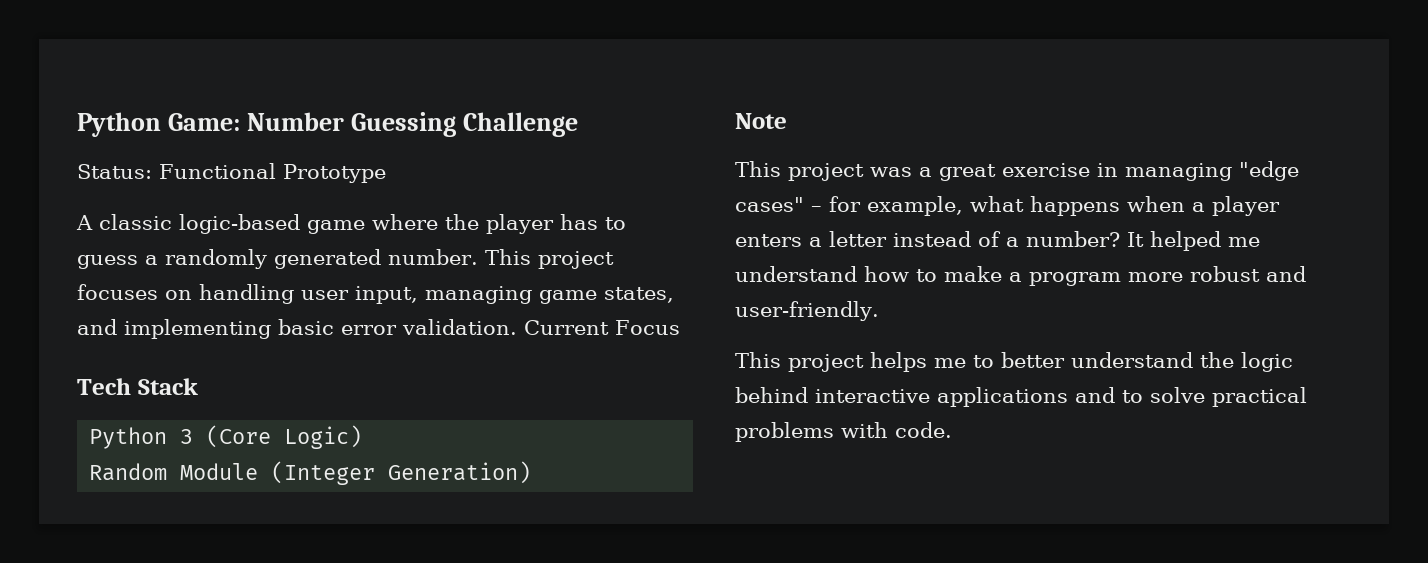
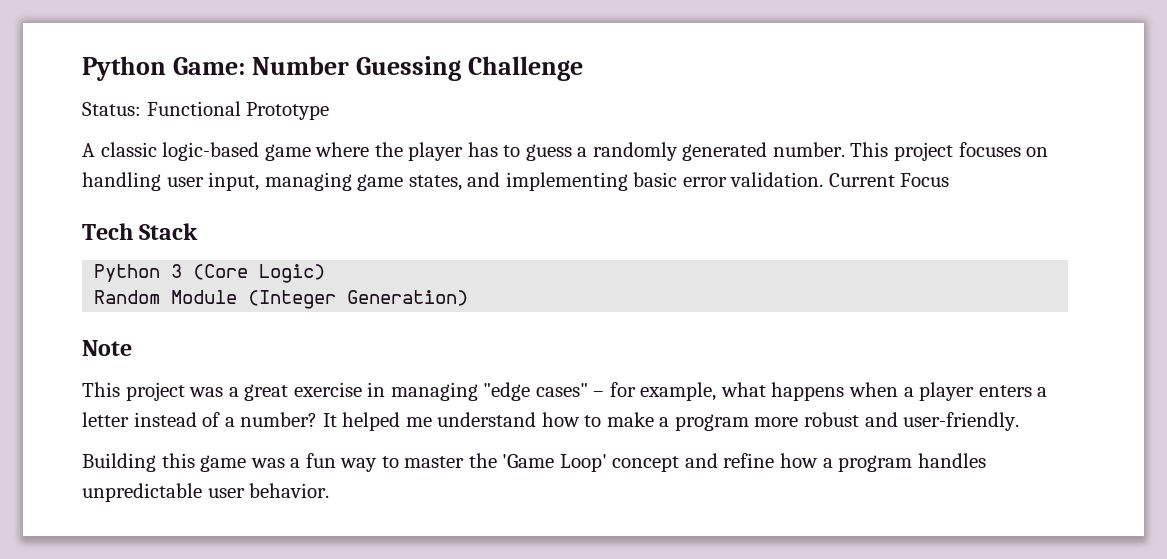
[735,352,1293,372] [735,387,1307,407] [735,422,952,442] This project helps me to better understand the logic behind interactive applications and to solve practical problems with code. -> [82,453,986,472] [82,483,330,502] Building this game was a fun way to master the 'Game Loop' concept and refine how a program handles unpredictable user behavior.

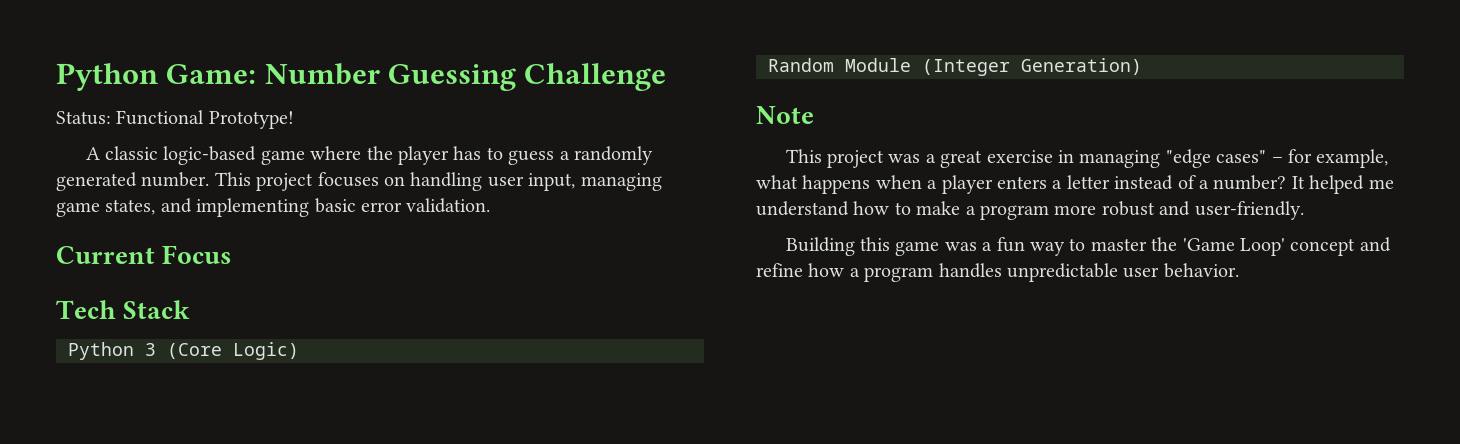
[246,102,330,120] Prototype -> [208,111,294,129] Prototype!
(824, 179) none -> (491, 205) //

